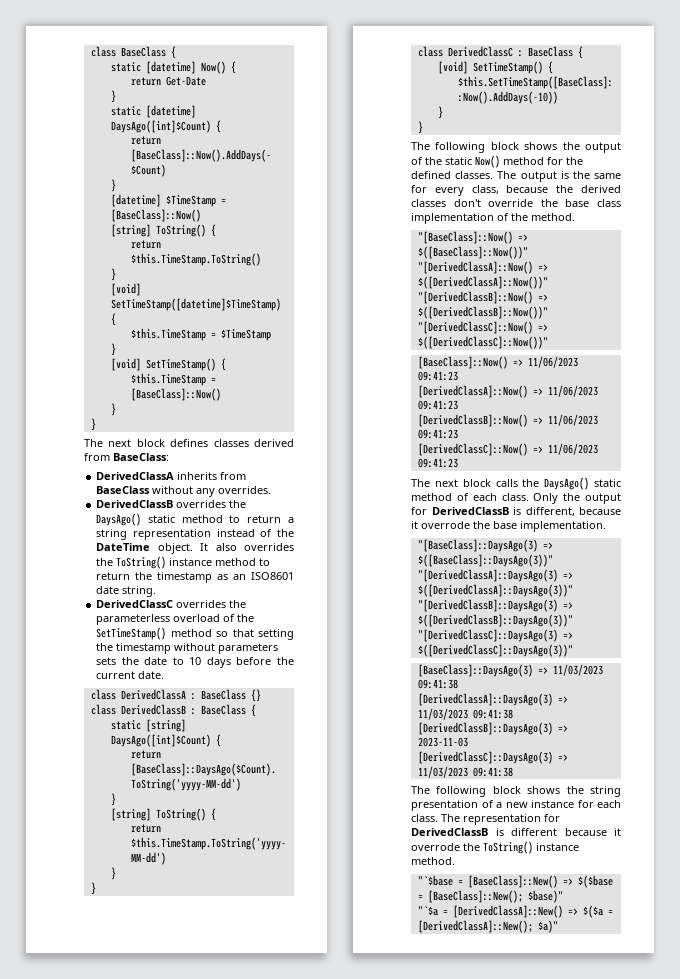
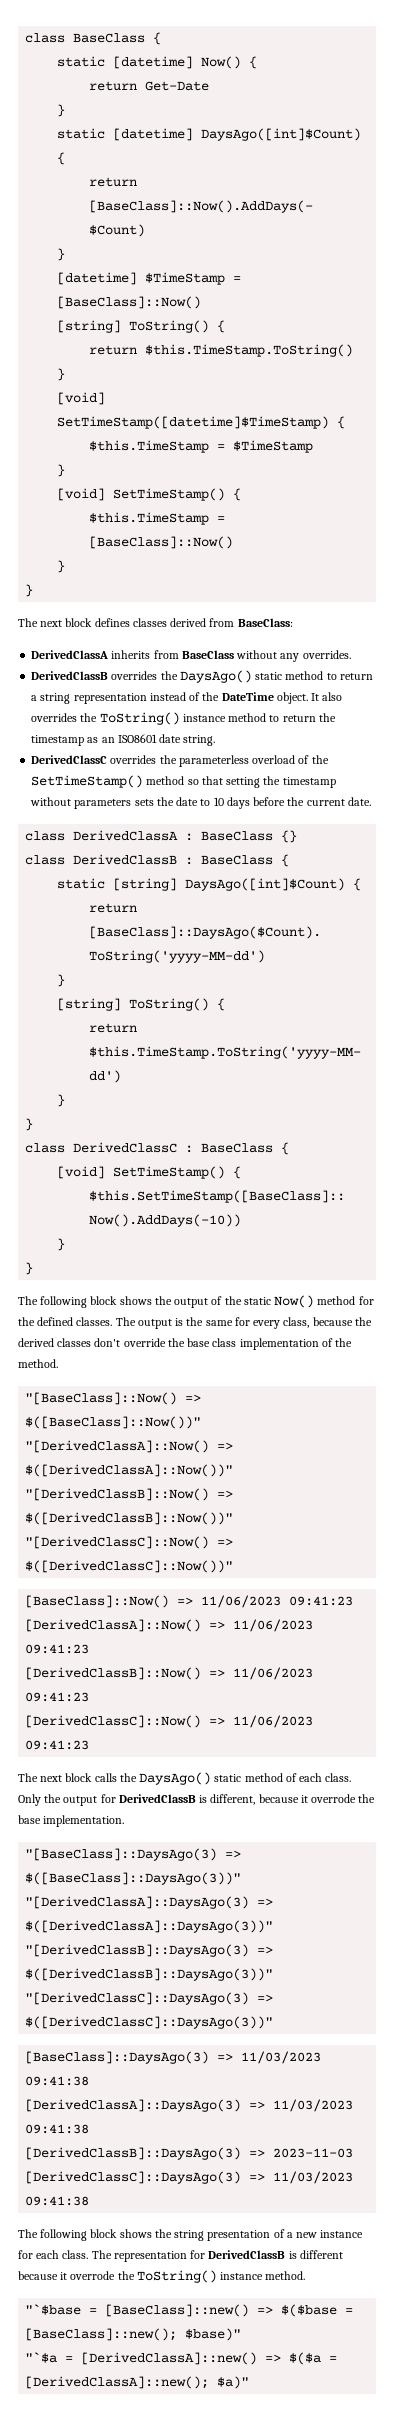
[467,875,558,888] [BaseClass]::New() -> [105,2304,250,2317] [BaseClass]::new()
[427,890,523,903] [BaseClass]::New(); -> [25,2328,178,2341] [BaseClass]::new();
[452,905,563,918] [DerivedClassA]::New() -> [81,2352,258,2365] [DerivedClassA]::new()
[417,920,533,933] [DerivedClassA]::New(); -> [25,2376,210,2389] [DerivedClassA]::new();

